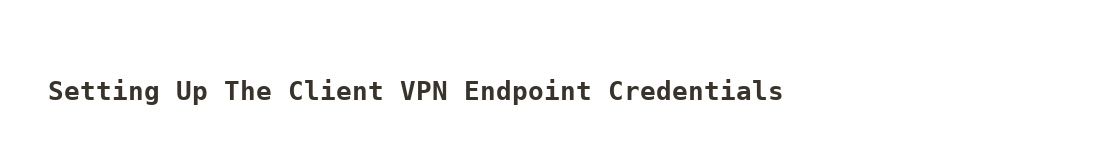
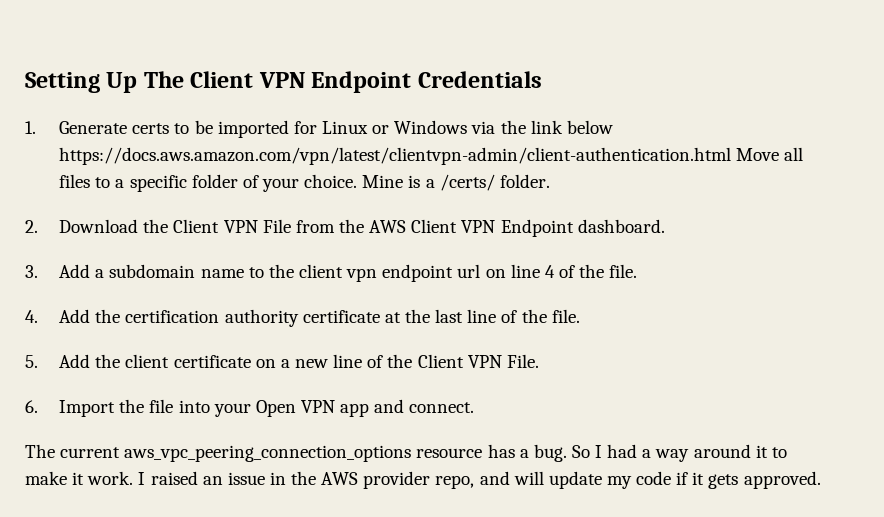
(784, 89) none -> [25,120,613,138] [59,147,804,165] [59,174,550,192] [25,219,665,237] [25,264,638,282] [25,309,580,327] [25,354,539,368] [25,399,475,417] [25,444,787,462] [25,471,821,489] // 1. Generate certs to be imported for Linux or Windows via the link below https://docs.aws.amazon.com/vpn/latest/clientvpn-admin/client-authentication.html Move all files to a specific folder of your choice. Mine is a /certs/ folder. // 2. Download the Client VPN File from the AWS Client VPN Endpoint dashboard. // 3. Add a subdomain name to the client vpn endpoint url on line 4 of the file. // 4. Add the certification authority certificate at the last line of the file. // 5. Add the client certificate on a new line of the Client VPN File. // 6. Import the file into your Open VPN app and connect. // The current aws_vpc_peering_connection_options resource has a bug. So I had a way around it to make it work. I raised an issue in the AWS provider repo, and will update my code if it gets approved.

